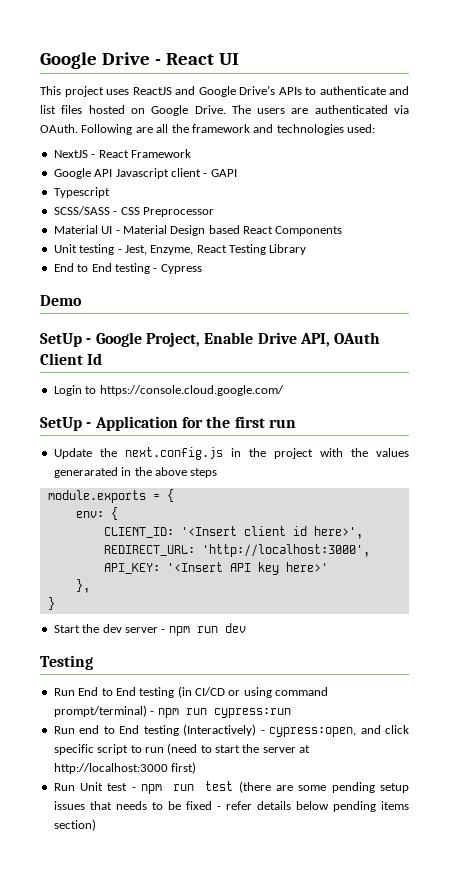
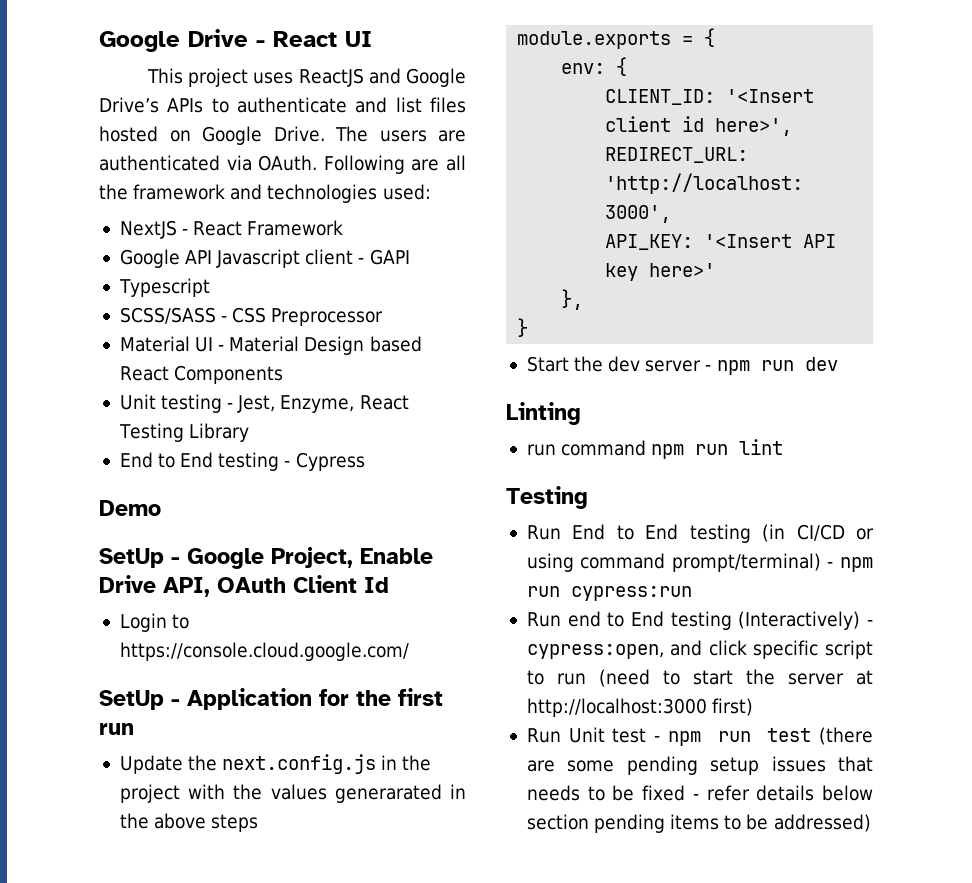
(246, 628) none -> [506,402,581,425] [526,439,784,459] // Linting // run command npm run lint
(329, 805) none -> [526,814,589,830] section
[53,819,96,831] section) -> [724,814,871,832] to be addressed)

